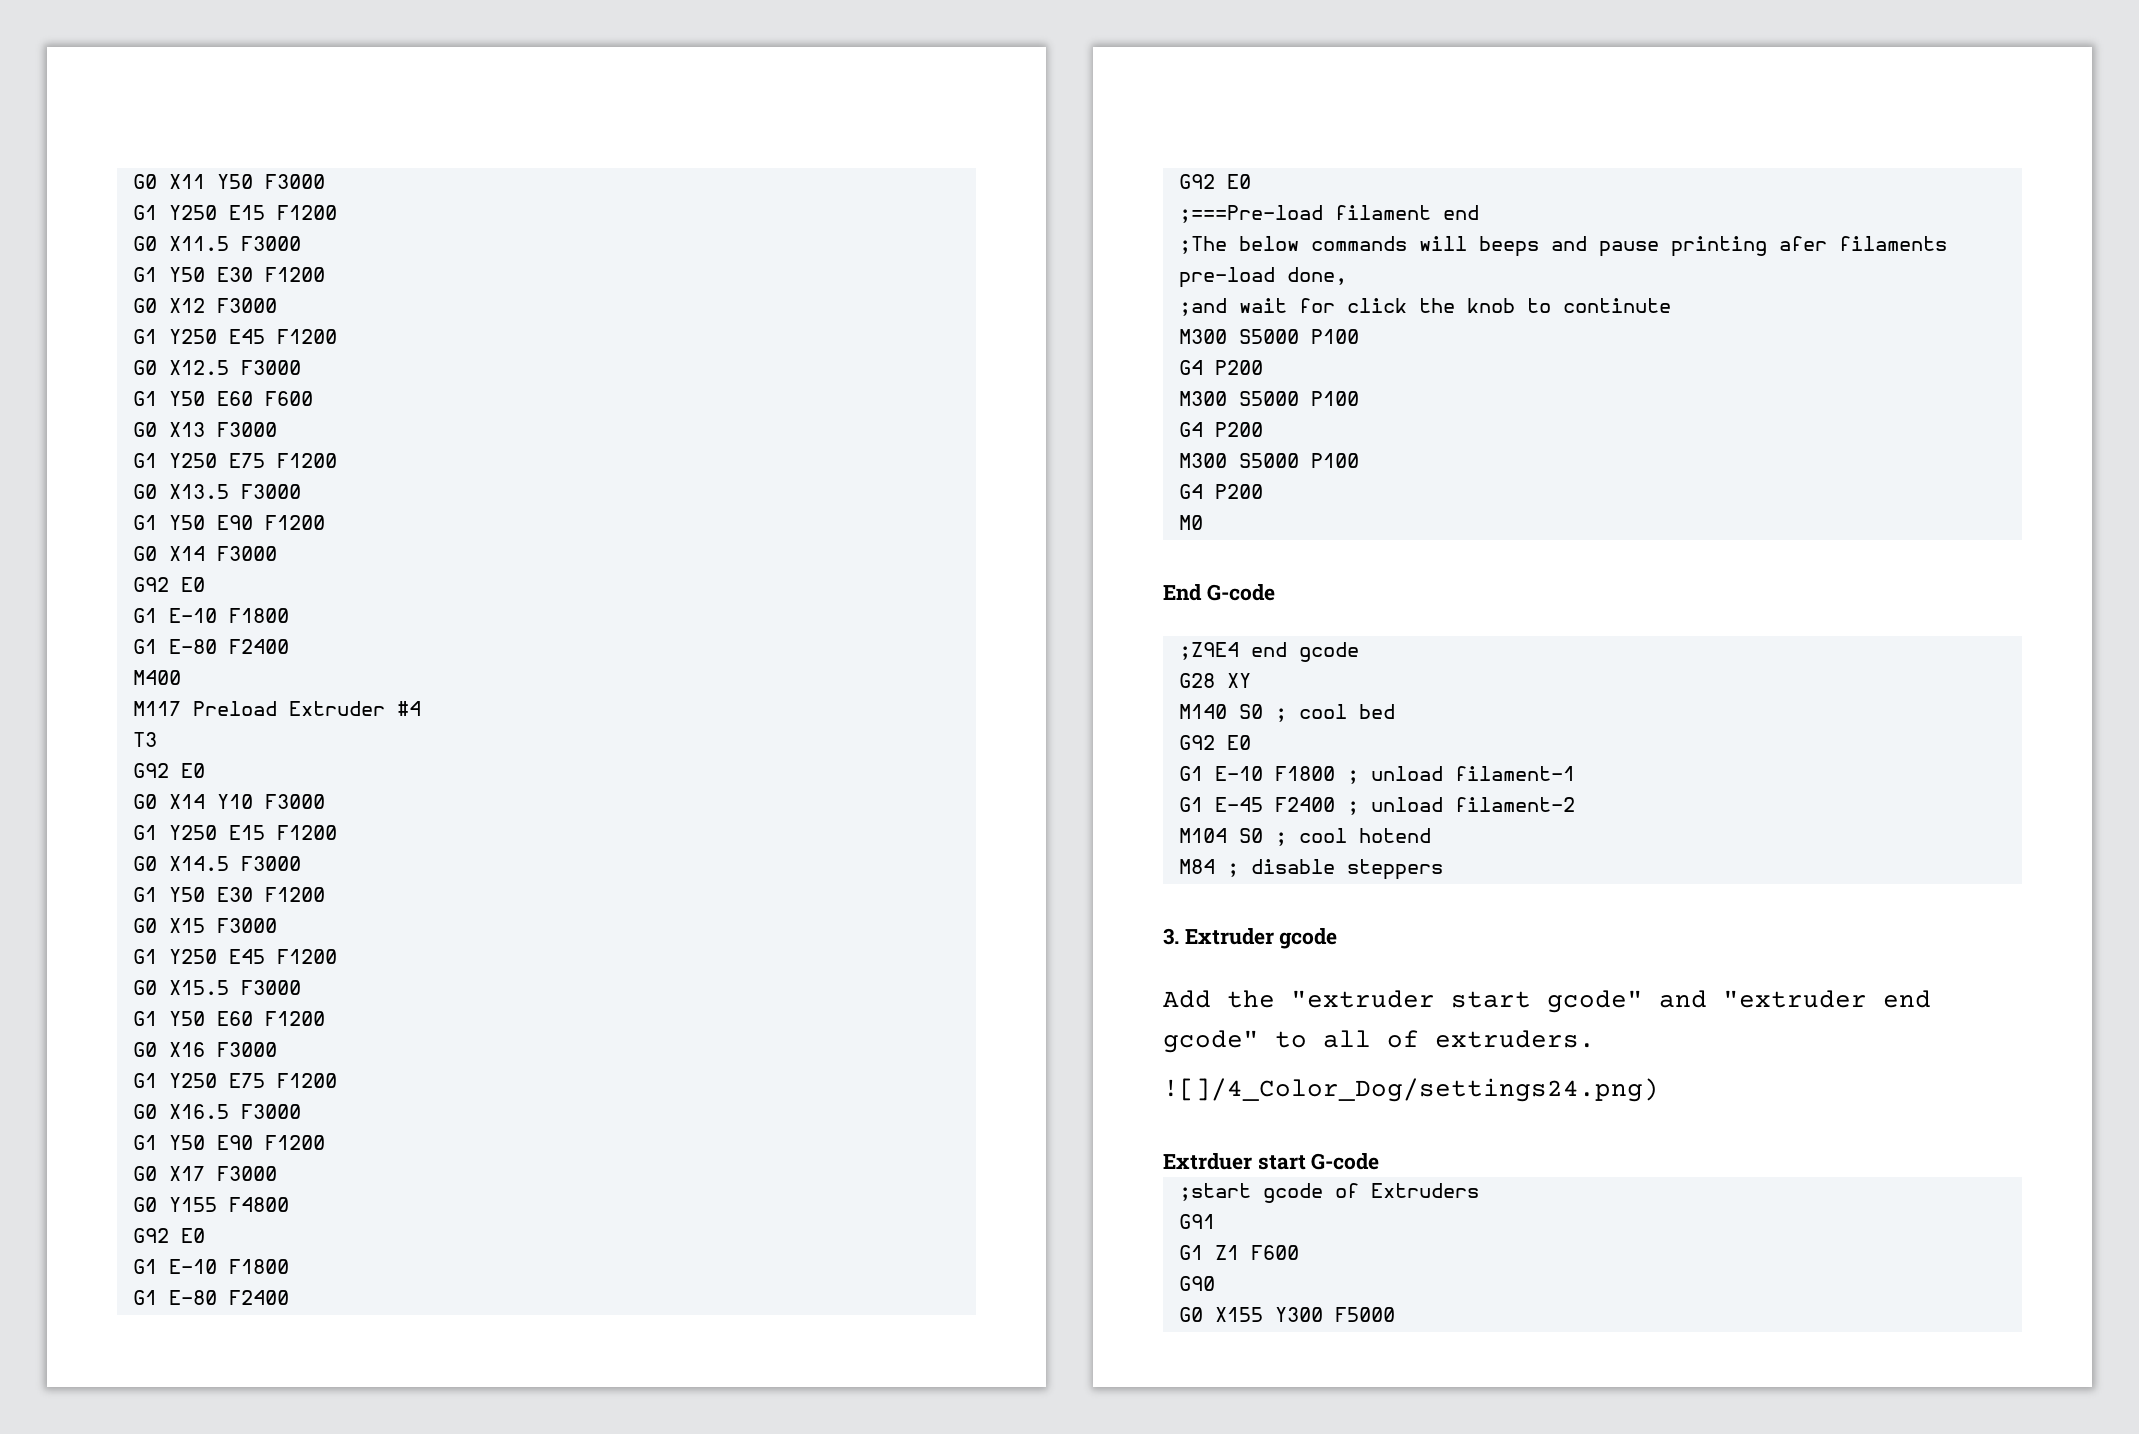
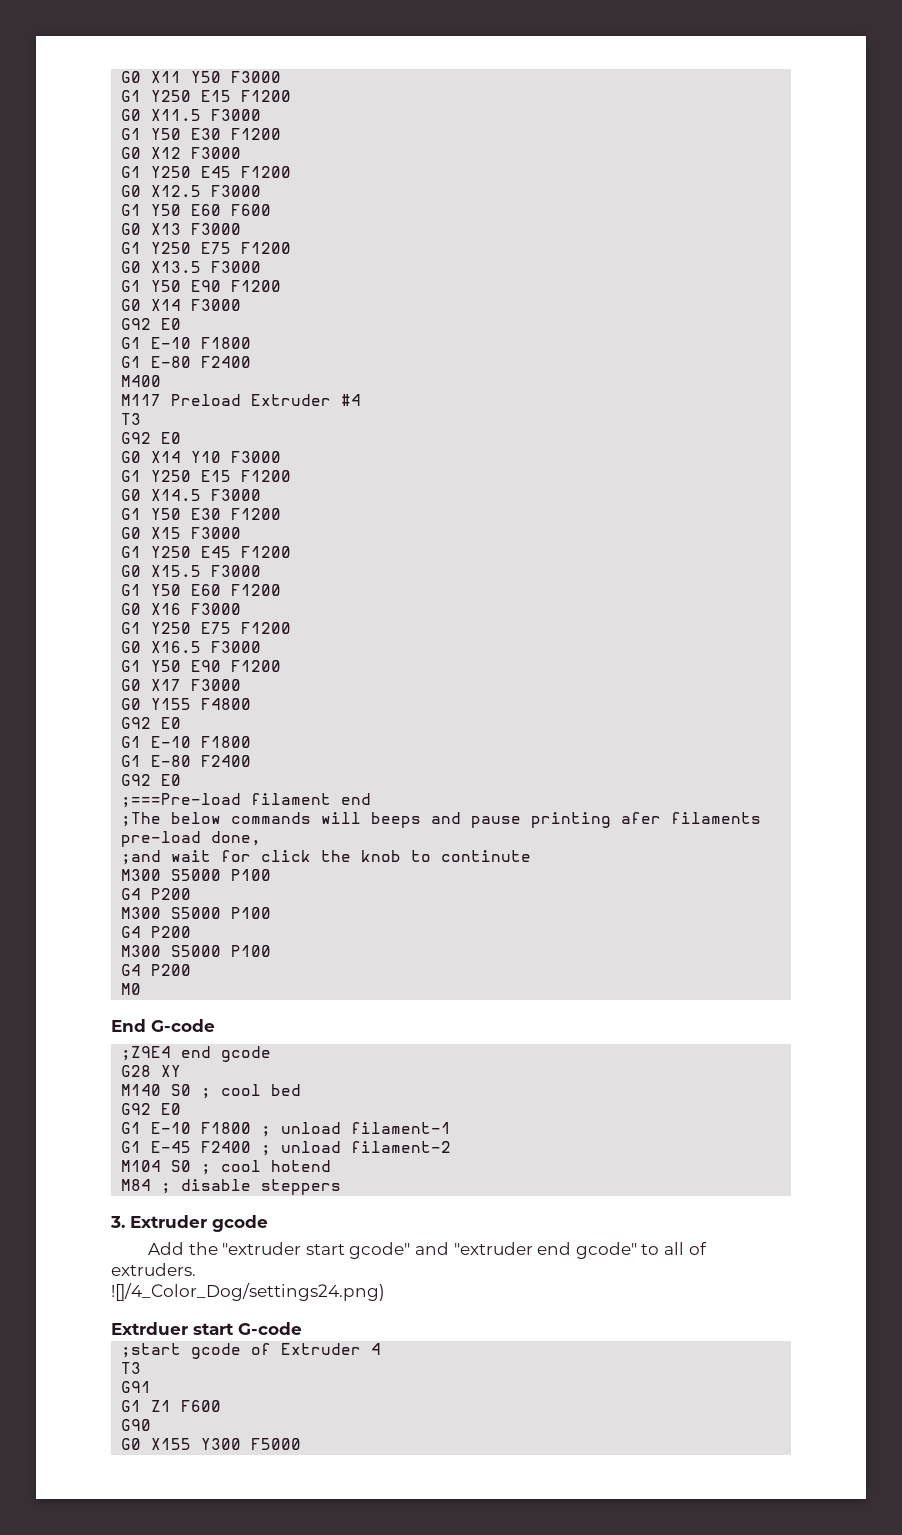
[1370,1183,1479,1198] Extruders -> [281,1343,382,1355] [121,1362,142,1374] Extruder 4 // T3

